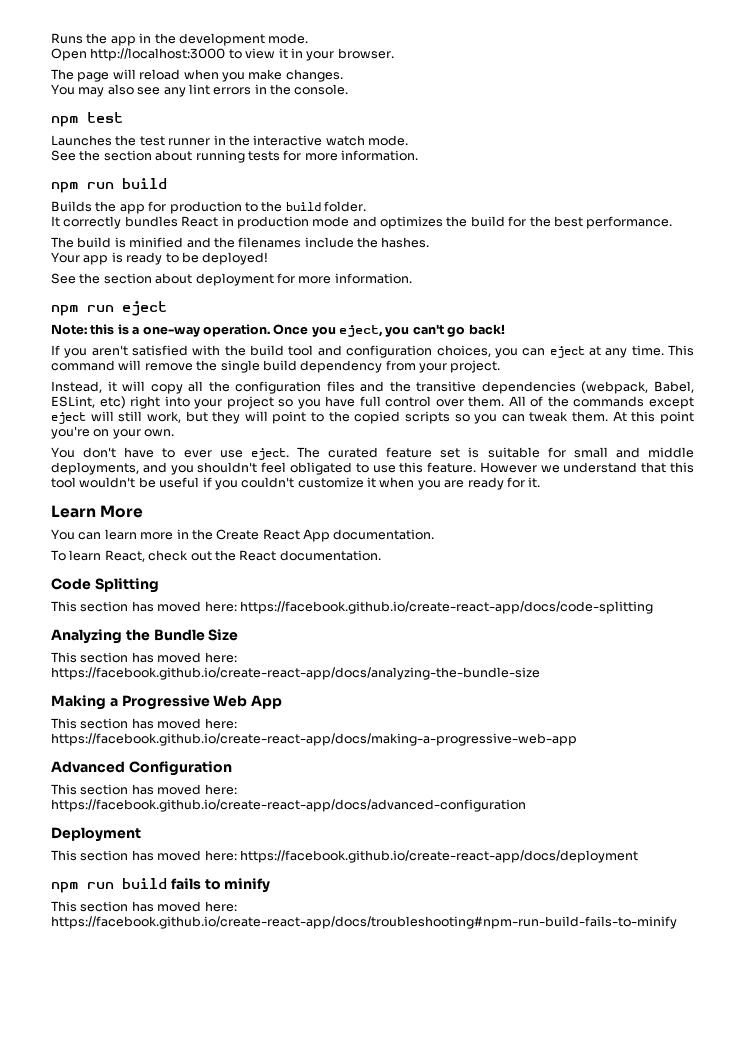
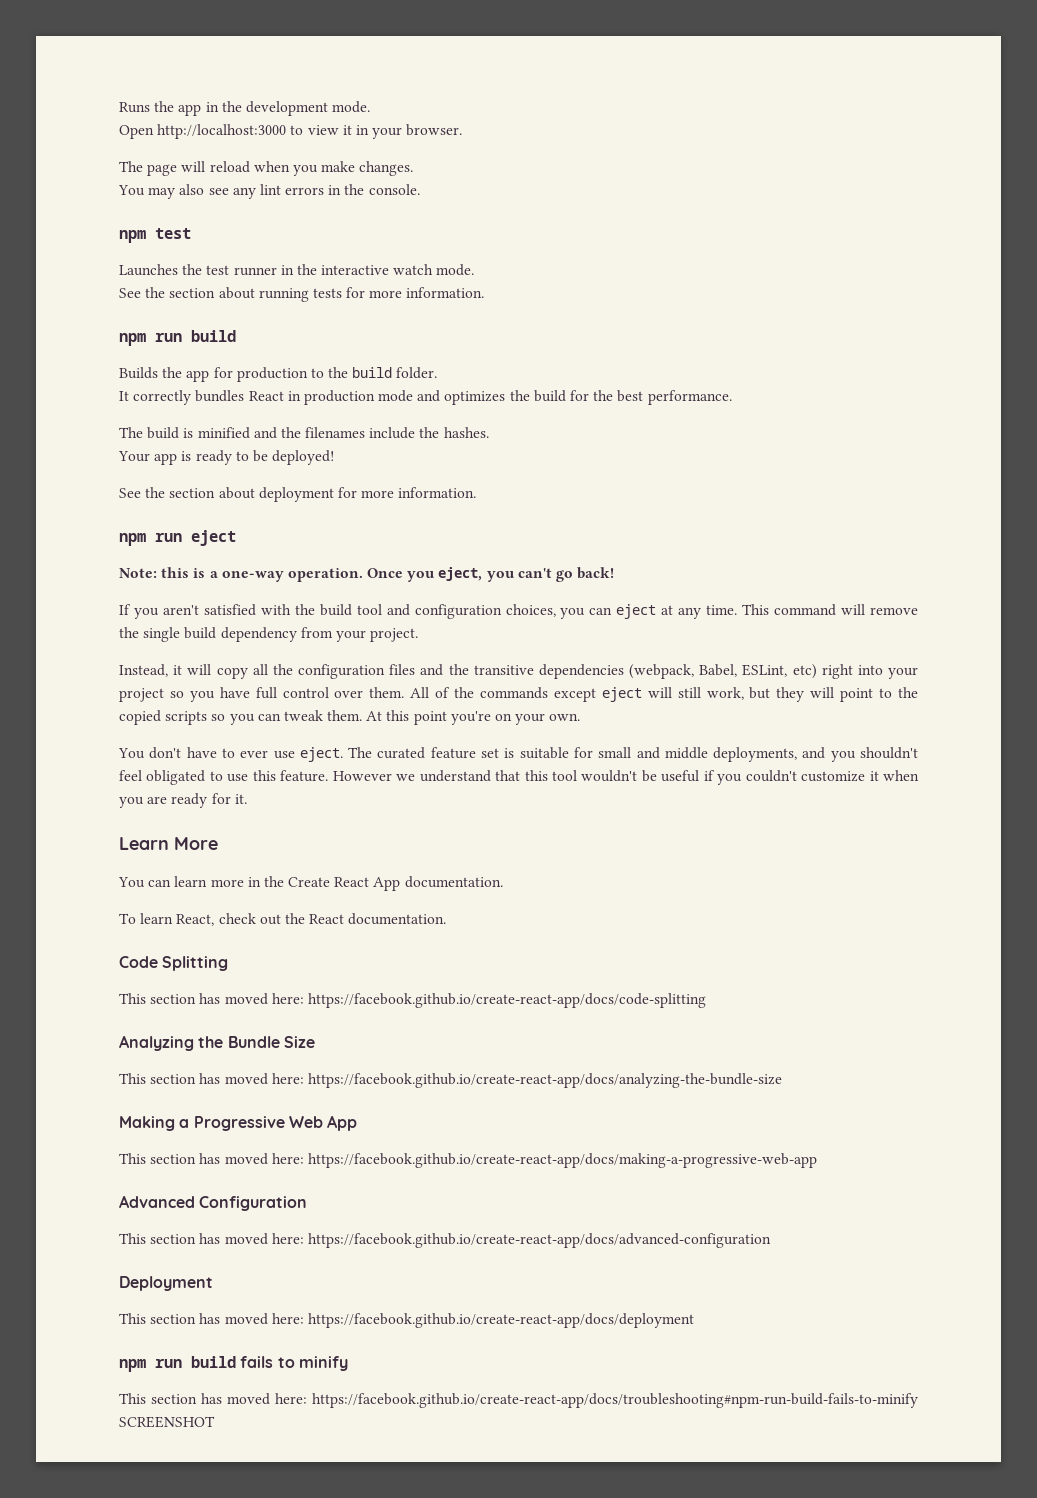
(677, 922) none -> [119,1416,215,1428] SCREENSHOT

